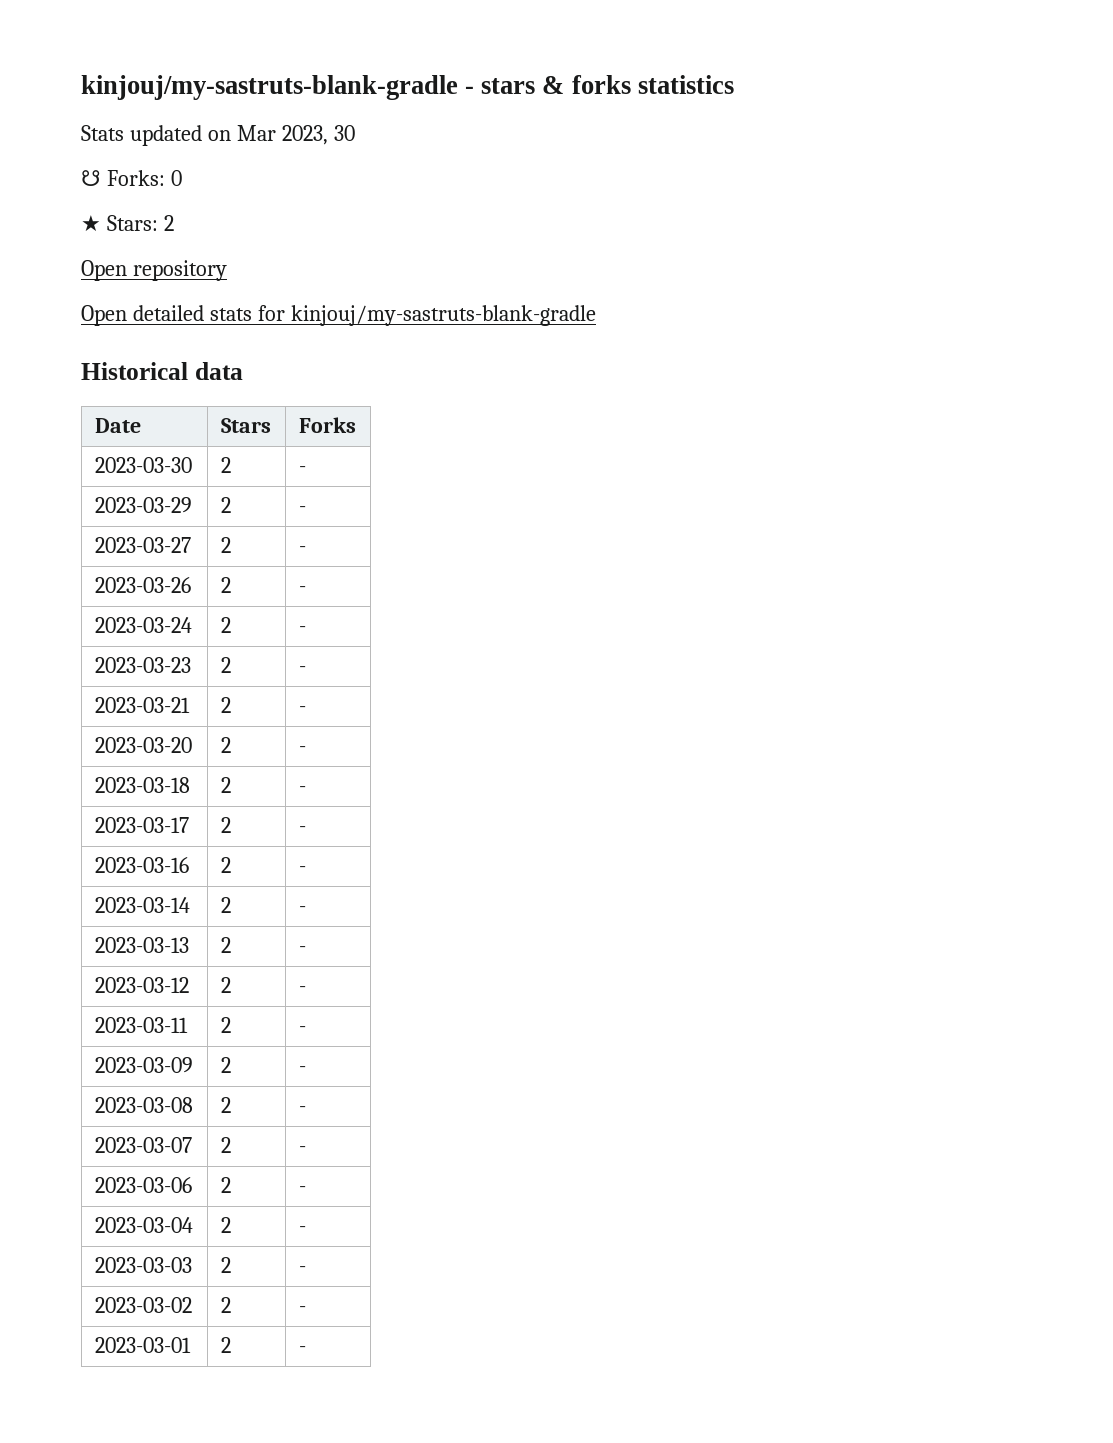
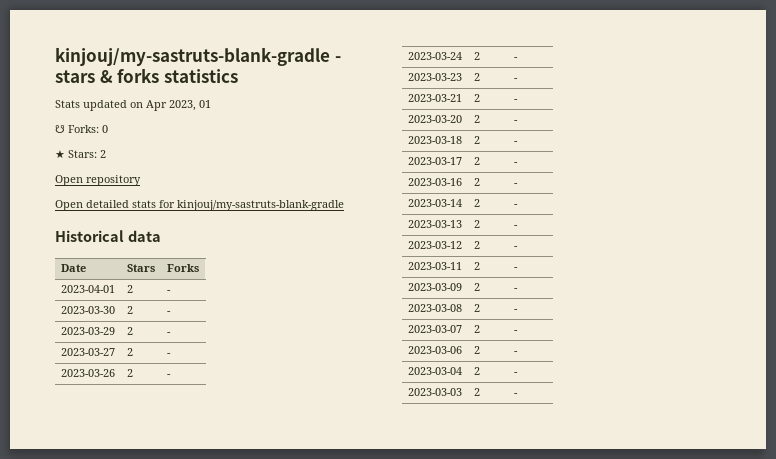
[236,125,355,145] Mar 2023, 30 -> [146,100,211,111] Apr 2023, 01
(356, 425) none -> [60,285,115,293] [126,285,133,293] [166,290,171,293] // 2023-04-01 | 2 | -
[94,1297,192,1313] [220,1297,231,1313] [298,1306,306,1313] [94,1337,191,1353] [220,1337,231,1353] [298,1346,306,1353] // 2023-03-02 | 2 | - // 2023-03-01 | 2 | - -> (518, 394) none

